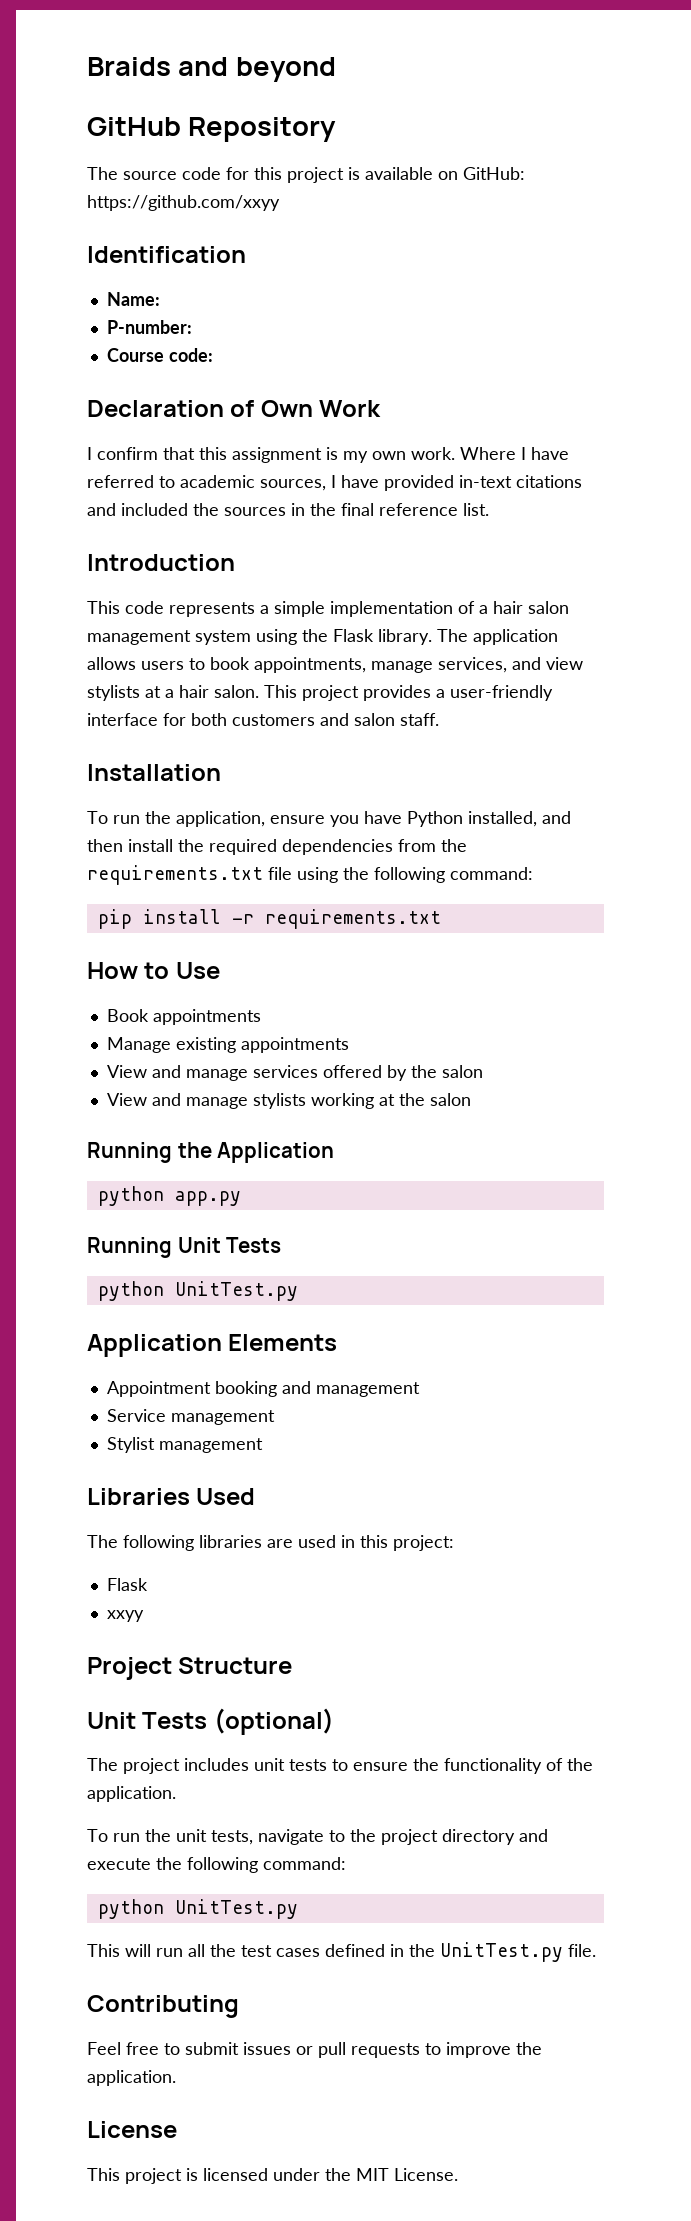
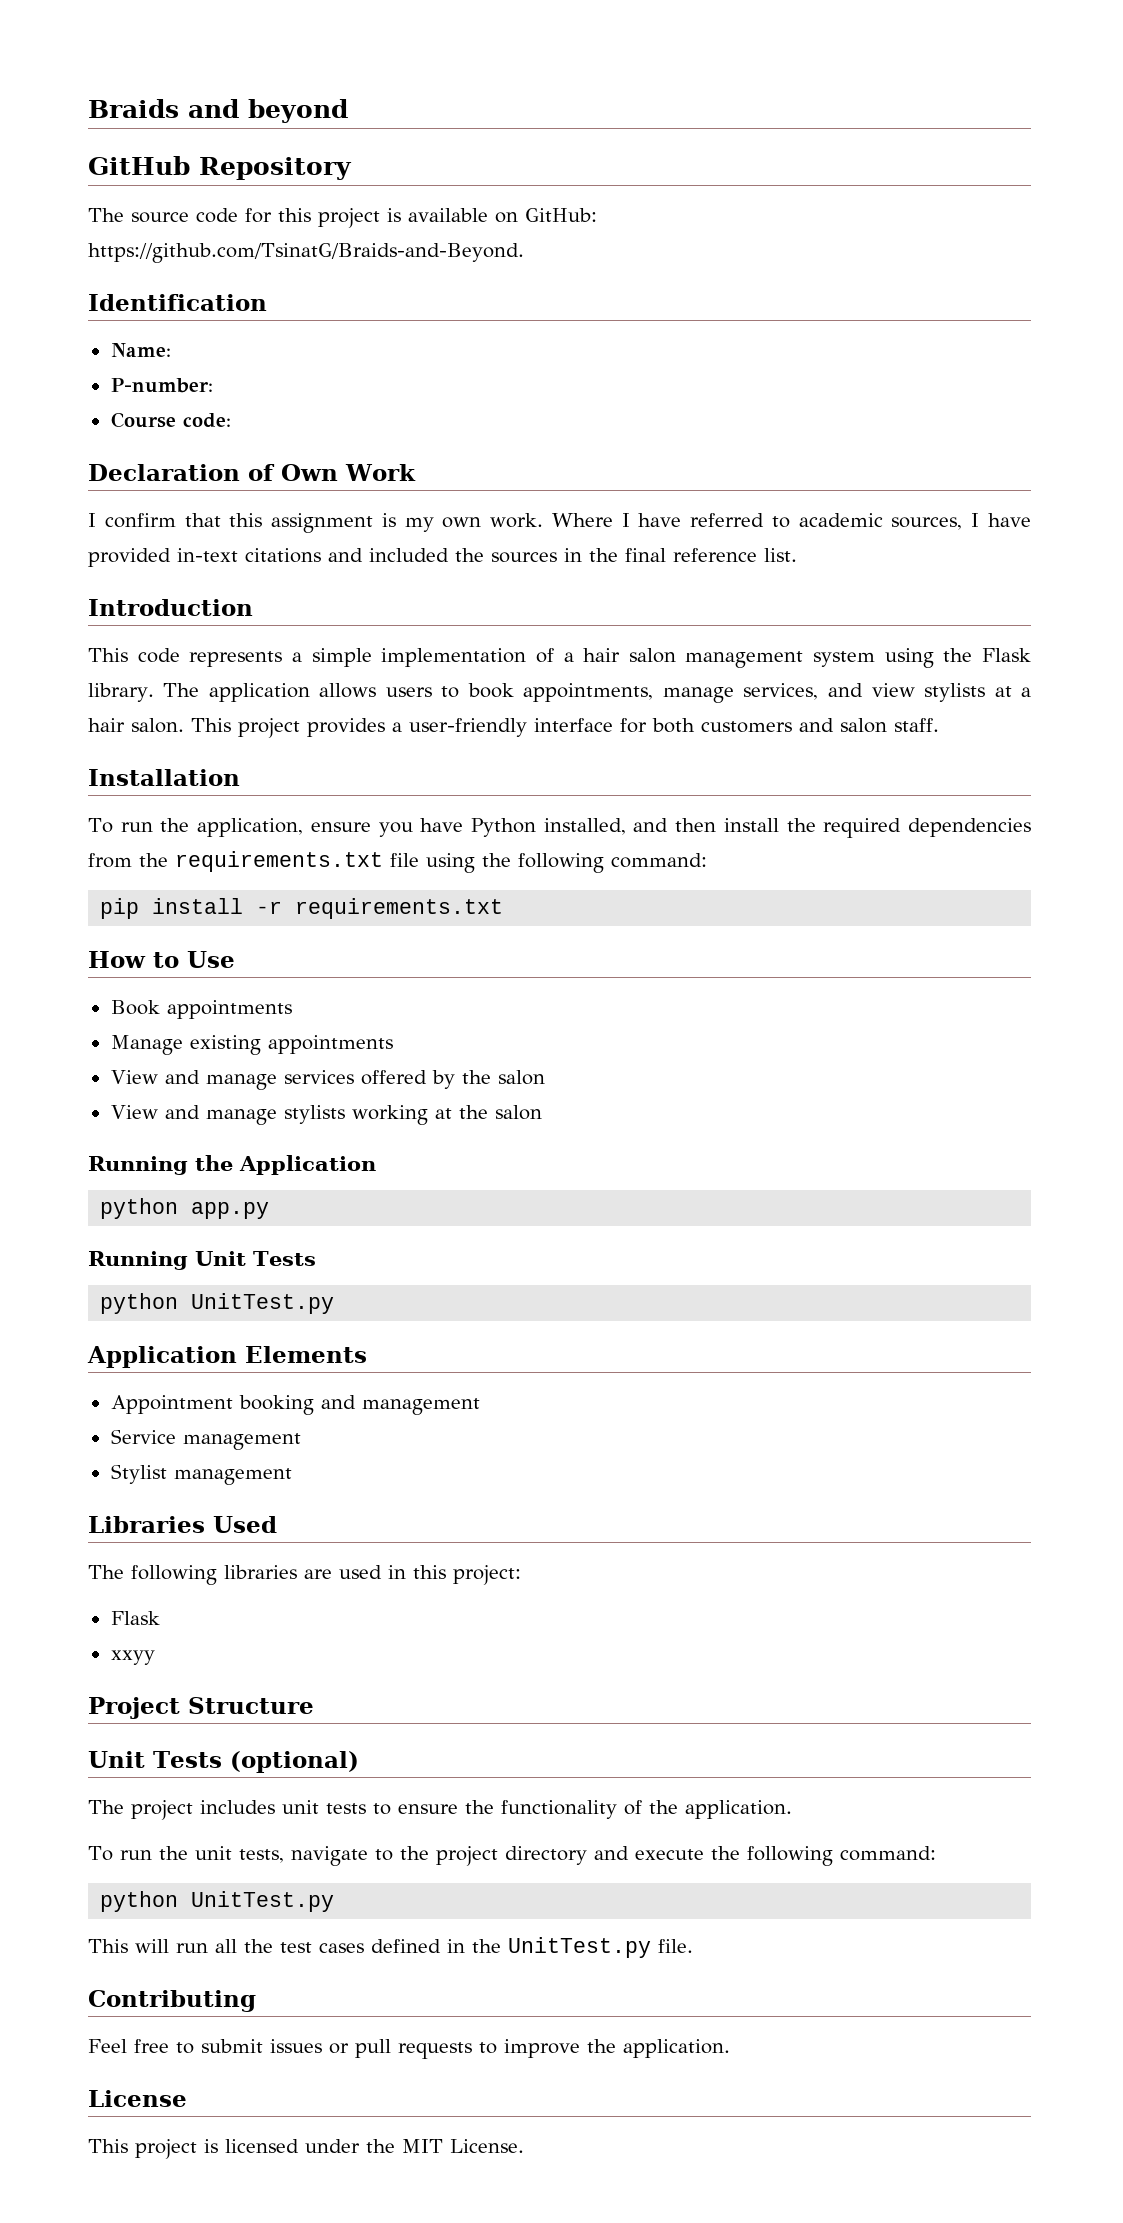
[87,195,280,211] https://github.com/xxyy -> [88,243,524,263] https://github.com/TsinatG/Braids-and-Beyond.

